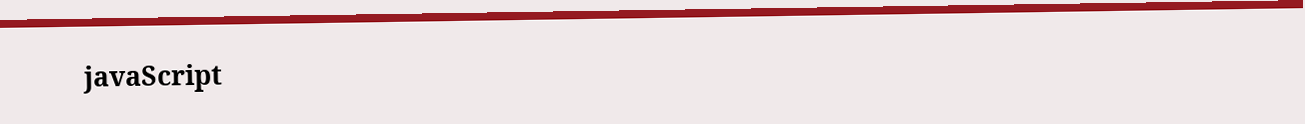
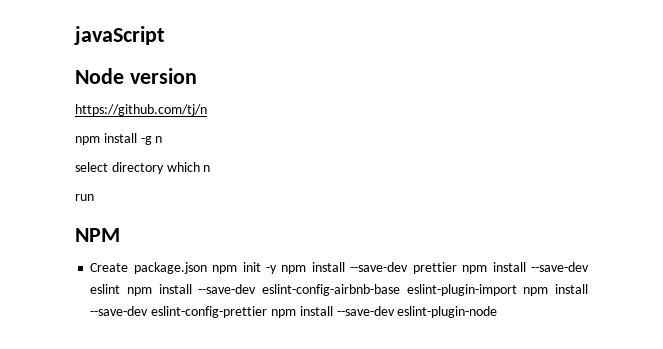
(223, 78) none -> [75,68,197,84] [75,104,207,116] [75,133,163,145] [75,162,211,174] [75,194,94,201] [75,228,120,242] [90,262,589,274] [90,284,588,296] [90,306,498,318] // Node version // https://github.com/tj/n // npm install -g n // select directory which n // run // NPM // Create package.json npm init -y npm install --save-dev prettier npm install --save-dev eslint npm install --save-dev eslint-config-airbnb-base eslint-plugin-import npm install --save-dev eslint-config-prettier npm install --save-dev eslint-plugin-node

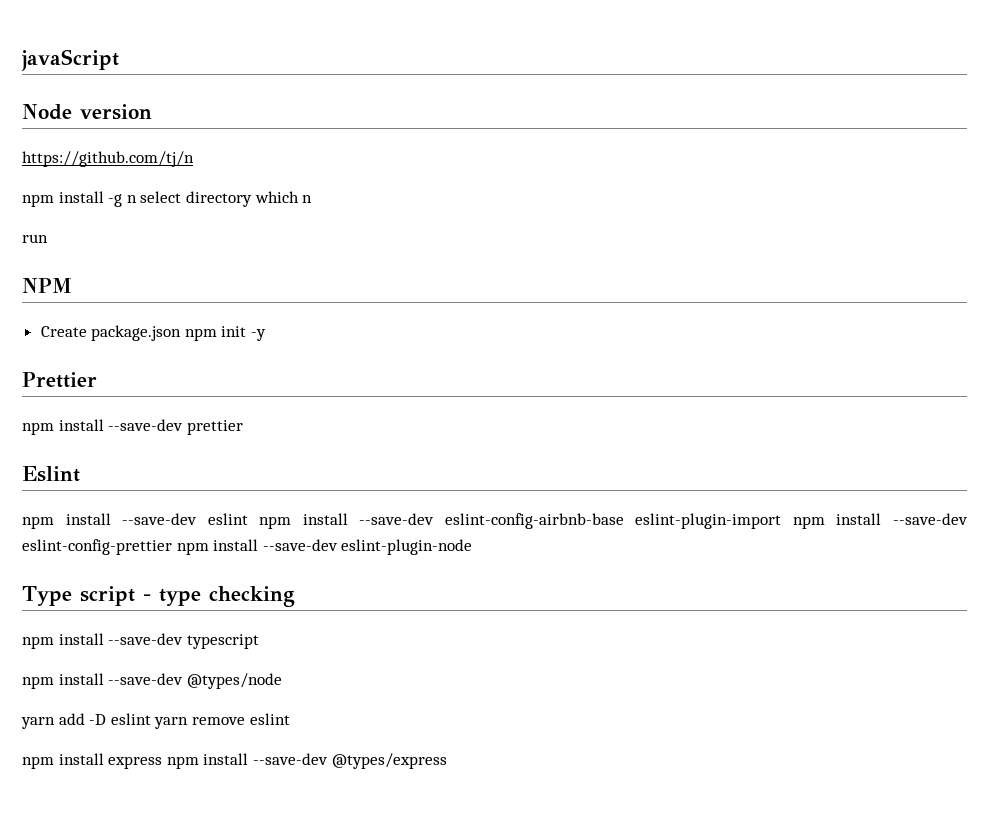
(163, 139) // -> (137, 199) none
(278, 269) none -> [22,372,97,388] // Prettier //
(457, 268) none -> [22,466,80,482] // Eslint //
(498, 312) none -> [22,586,295,607] [22,633,259,649] [22,673,282,689] [21,713,290,729] [22,753,447,769] // Type script - type checking // npm install --save-dev typescript // npm install --save-dev @types/node // yarn add -D eslint yarn remove eslint // npm install express npm install --save-dev @types/express

